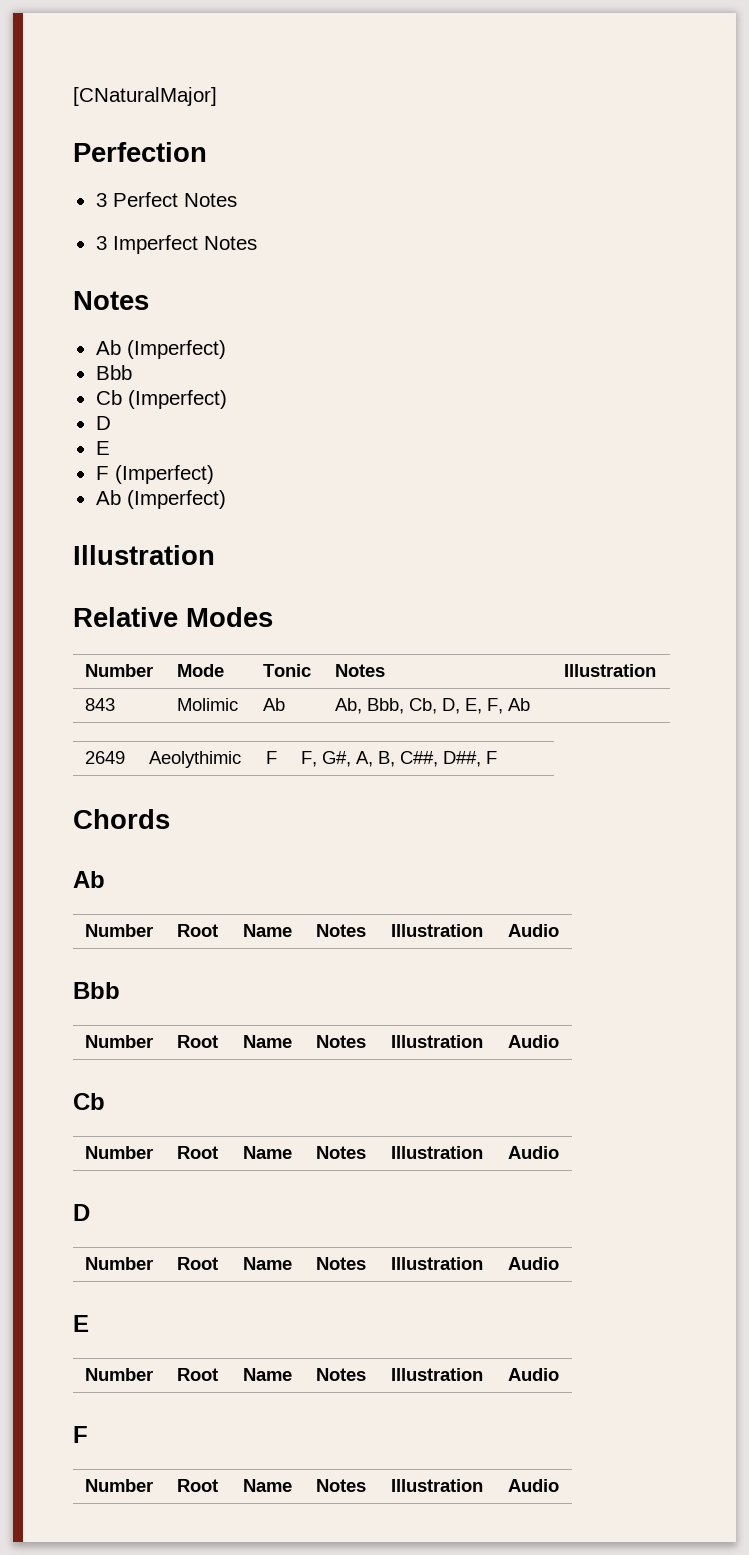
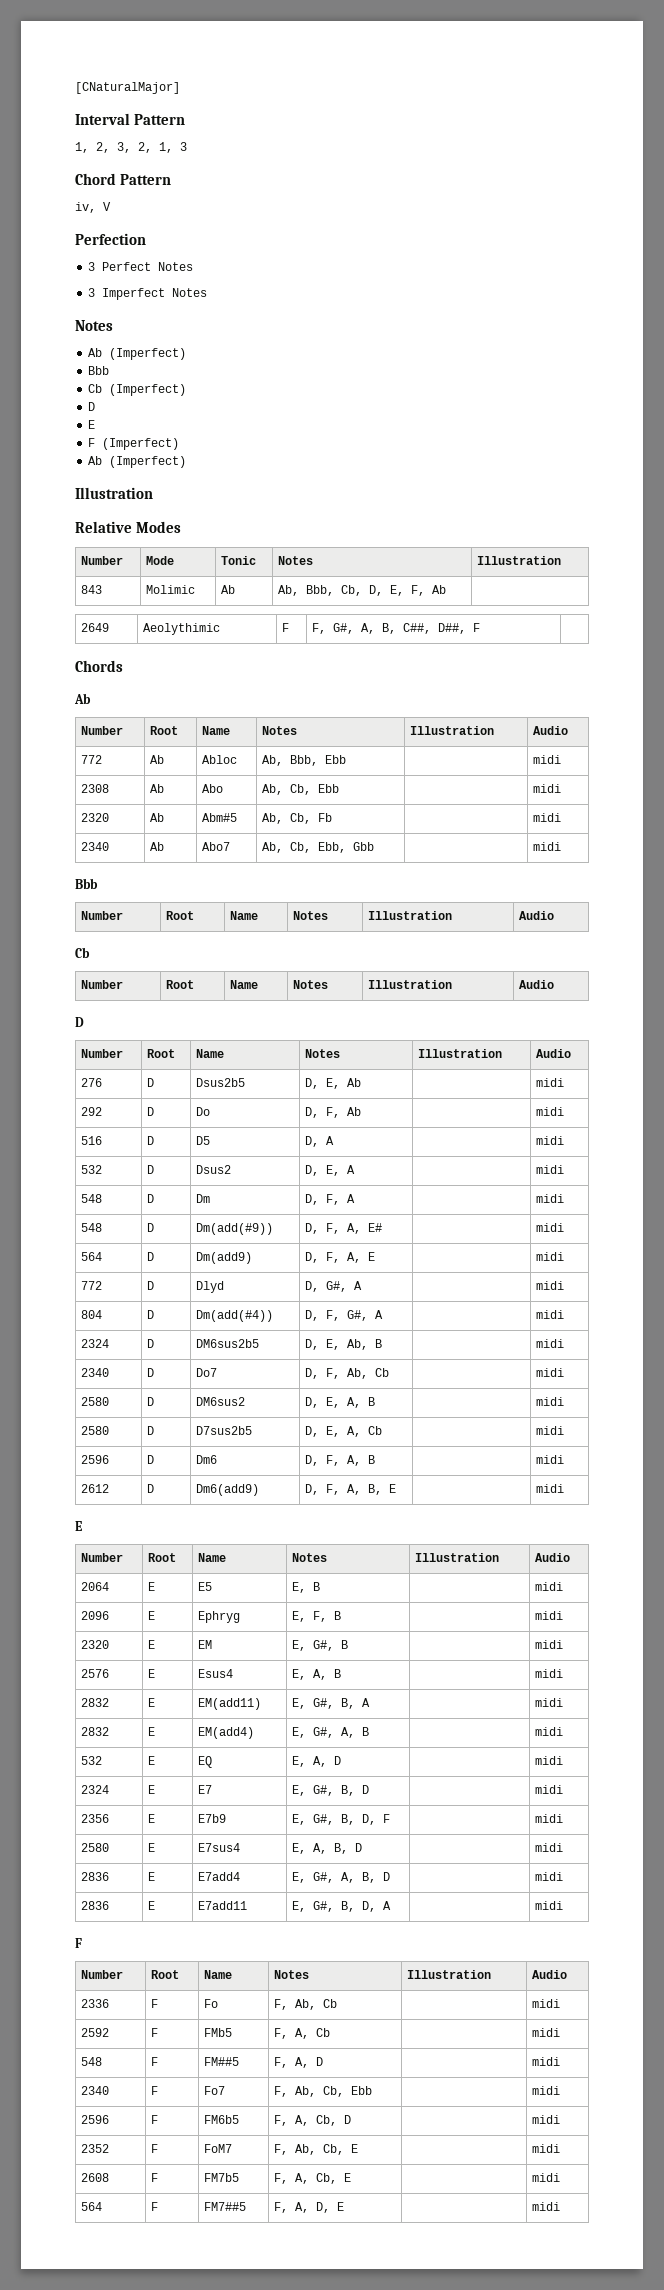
(217, 96) none -> [75,113,185,125] [75,142,187,153] [75,173,171,185] [75,202,111,213] // Interval Pattern // 1, 2, 3, 2, 1, 3 // Chord Pattern // iv, V
(559, 930) none -> [80,755,102,764] [149,755,164,764] [201,755,237,764] [261,755,346,766] [532,755,561,764] [80,784,109,793] [149,784,164,793] [201,784,223,793] [261,784,339,795] [532,784,561,793] [80,813,109,822] [149,813,164,822] [201,813,237,822] [261,813,332,824] [532,813,561,822] [80,842,109,851] [149,842,164,851] [201,842,230,851] [261,842,374,853] [532,842,561,851] // 772 | Ab | Abloc | Ab, Bbb, Ebb | | midi // 2308 | Ab | Abo | Ab, Cb, Ebb | | midi // 2320 | Ab | Abm#5 | Ab, Cb, Fb | | midi // 2340 | Ab | Abo7 | Ab, Cb, Ebb, Gbb | | midi
(559, 1263) none -> [80,1078,102,1087] [146,1078,154,1087] [195,1078,245,1087] [304,1078,361,1089] [535,1078,564,1087] [80,1107,102,1116] [146,1107,154,1116] [195,1107,210,1116] [304,1107,361,1118] [535,1107,564,1116] [80,1136,102,1145] [146,1136,154,1145] [195,1136,210,1145] [304,1136,334,1147] [535,1136,564,1145] [80,1165,102,1174] [146,1165,154,1174] [195,1165,231,1174] [304,1165,355,1176] [535,1165,564,1174] [80,1194,102,1203] [146,1194,154,1203] [195,1194,210,1203] [304,1194,355,1205] [535,1194,564,1203] [80,1223,102,1232] [146,1223,154,1232] [195,1223,273,1235] [304,1223,382,1234] [535,1223,564,1232] [80,1252,102,1261] [146,1252,154,1261] [195,1252,252,1264] [304,1252,375,1263] [535,1252,564,1261] [80,1281,102,1290] [146,1281,154,1290] [195,1281,224,1293] [304,1281,362,1292] [535,1281,564,1290] [80,1310,102,1319] [146,1310,154,1319] [195,1310,273,1322] [304,1310,383,1321] [535,1310,564,1319] [80,1339,109,1348] [146,1339,154,1348] [195,1339,259,1348] [304,1339,382,1350] [535,1339,564,1348] [80,1368,109,1377] [146,1368,154,1377] [195,1368,217,1377] [304,1368,389,1379] [535,1368,564,1377] [80,1397,109,1406] [146,1397,154,1406] [195,1397,245,1406] [304,1397,375,1408] [535,1397,564,1406] [80,1426,109,1435] [146,1426,154,1435] [195,1426,252,1435] [304,1426,382,1437] [535,1426,564,1435] [80,1455,109,1464] [146,1455,154,1464] [195,1455,217,1464] [304,1455,375,1466] [535,1455,564,1464] [80,1484,109,1493] [146,1484,154,1493] [195,1484,259,1496] [304,1484,396,1495] [535,1484,564,1493] // 276 | D | Dsus2b5 | D, E, Ab | | midi // 292 | D | Do | D, F, Ab | | midi // 516 | D | D5 | D, A | | midi // 532 | D | Dsus2 | D, E, A | | midi // 548 | D | Dm | D, F, A | | midi // 548 | D | Dm(add(#9)) | D, F, A, E# | | midi // 564 | D | Dm(add9) | D, F, A, E | | midi // 772 | D | Dlyd | D, G#, A | | midi // 804 | D | Dm(add(#4)) | D, F, G#, A | | midi // 2324 | D | DM6sus2b5 | D, E, Ab, B | | midi // 2340 | D | Do7 | D, F, Ab, Cb | | midi // 2580 | D | DM6sus2 | D, E, A, B | | midi // 2580 | D | D7sus2b5 | D, E, A, Cb | | midi // 2596 | D | Dm6 | D, F, A, B | | midi // 2612 | D | Dm6(add9) | D, F, A, B, E | | midi
(559, 1374) none -> [80,1582,109,1591] [147,1582,155,1591] [197,1582,212,1591] [291,1582,320,1593] [534,1582,563,1591] [80,1611,109,1620] [147,1611,155,1620] [197,1611,240,1623] [291,1611,341,1622] [534,1611,563,1620] [80,1640,109,1649] [147,1640,155,1649] [197,1640,212,1649] [291,1640,348,1651] [534,1640,563,1649] [80,1669,109,1678] [147,1669,155,1678] [197,1669,233,1678] [291,1669,341,1680] [534,1669,563,1678] [80,1698,109,1707] [147,1698,155,1707] [197,1698,261,1710] [291,1698,370,1709] [534,1698,563,1707] [80,1727,109,1736] [147,1727,155,1736] [197,1727,254,1739] [291,1727,369,1738] [534,1727,563,1736] [80,1756,102,1765] [147,1756,155,1765] [197,1756,212,1768] [291,1756,341,1767] [534,1756,563,1765] [80,1785,109,1794] [147,1785,155,1794] [197,1785,212,1794] [291,1785,369,1796] [534,1785,563,1794] [80,1814,109,1823] [147,1814,155,1823] [197,1814,226,1823] [291,1814,390,1825] [534,1814,563,1823] [80,1843,109,1852] [147,1843,155,1852] [197,1843,240,1852] [291,1843,362,1854] [534,1843,563,1852] [80,1872,109,1881] [147,1872,155,1881] [197,1872,240,1881] [291,1872,390,1883] [534,1872,563,1881] [80,1901,109,1910] [147,1901,155,1910] [197,1901,247,1910] [291,1901,391,1912] [534,1901,563,1910] // 2064 | E | E5 | E, B | | midi // 2096 | E | Ephryg | E, F, B | | midi // 2320 | E | EM | E, G#, B | | midi // 2576 | E | Esus4 | E, A, B | | midi // 2832 | E | EM(add11) | E, G#, B, A | | midi // 2832 | E | EM(add4) | E, G#, A, B | | midi // 532 | E | EQ | E, A, D | | midi // 2324 | E | E7 | E, G#, B, D | | midi // 2356 | E | E7b9 | E, G#, B, D, F | | midi // 2580 | E | E7sus4 | E, A, B, D | | midi // 2836 | E | E7add4 | E, G#, A, B, D | | midi // 2836 | E | E7add11 | E, G#, B, D, A | | midi
(559, 1485) none -> [80,1999,109,2008] [150,1999,158,2008] [203,1999,218,2008] [273,1999,337,2010] [531,1999,560,2008] [80,2028,109,2037] [150,2028,158,2037] [203,2028,232,2037] [273,2028,330,2039] [531,2028,560,2037] [80,2057,102,2066] [150,2057,158,2066] [203,2057,239,2066] [273,2057,323,2068] [531,2057,560,2066] [80,2086,109,2095] [150,2086,158,2095] [203,2086,225,2095] [273,2086,372,2097] [531,2086,560,2095] [80,2115,109,2124] [150,2115,158,2124] [203,2115,239,2124] [273,2115,351,2126] [531,2115,560,2124] [80,2144,109,2153] [150,2144,158,2153] [203,2144,232,2153] [273,2144,358,2155] [531,2144,560,2153] [80,2173,109,2182] [150,2173,158,2182] [203,2173,239,2182] [273,2173,351,2184] [531,2173,560,2182] [80,2202,102,2211] [150,2202,158,2211] [203,2202,246,2211] [273,2202,344,2213] [531,2202,560,2211] // 2336 | F | Fo | F, Ab, Cb | | midi // 2592 | F | FMb5 | F, A, Cb | | midi // 548 | F | FM##5 | F, A, D | | midi // 2340 | F | Fo7 | F, Ab, Cb, Ebb | | midi // 2596 | F | FM6b5 | F, A, Cb, D | | midi // 2352 | F | FoM7 | F, Ab, Cb, E | | midi // 2608 | F | FM7b5 | F, A, Cb, E | | midi // 564 | F | FM7##5 | F, A, D, E | | midi

